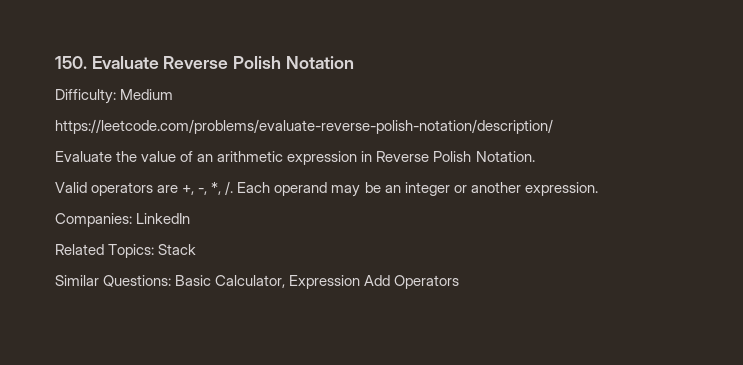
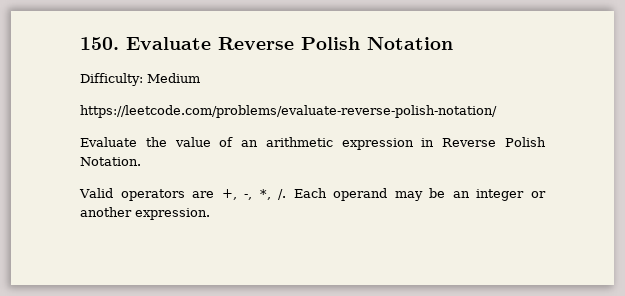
[55,119,553,134] https://leetcode.com/problems/evaluate-reverse-polish-notation/description/ -> [80,105,497,118] https://leetcode.com/problems/evaluate-reverse-polish-notation/
[55,213,191,227] [55,244,197,258] [55,275,460,289] // Companies: LinkedIn // Related Topics: Stack // Similar Questions: Basic Calculator, Expression Add Operators -> (210, 214) none

